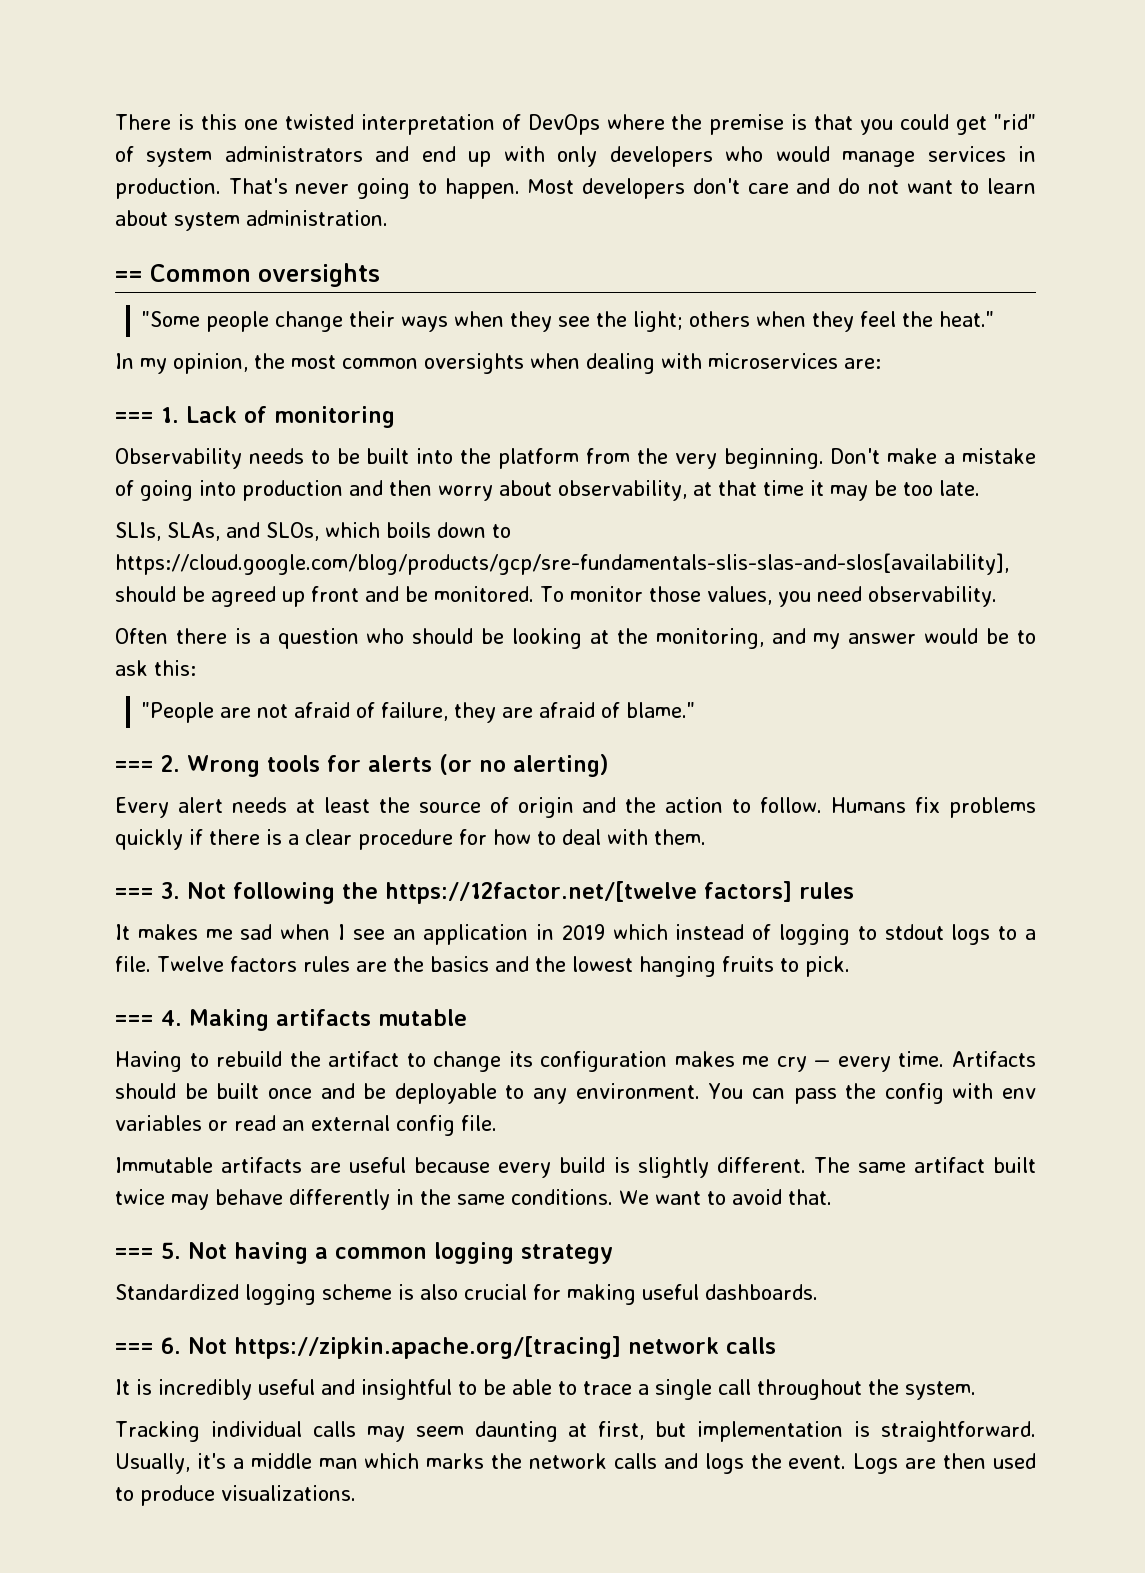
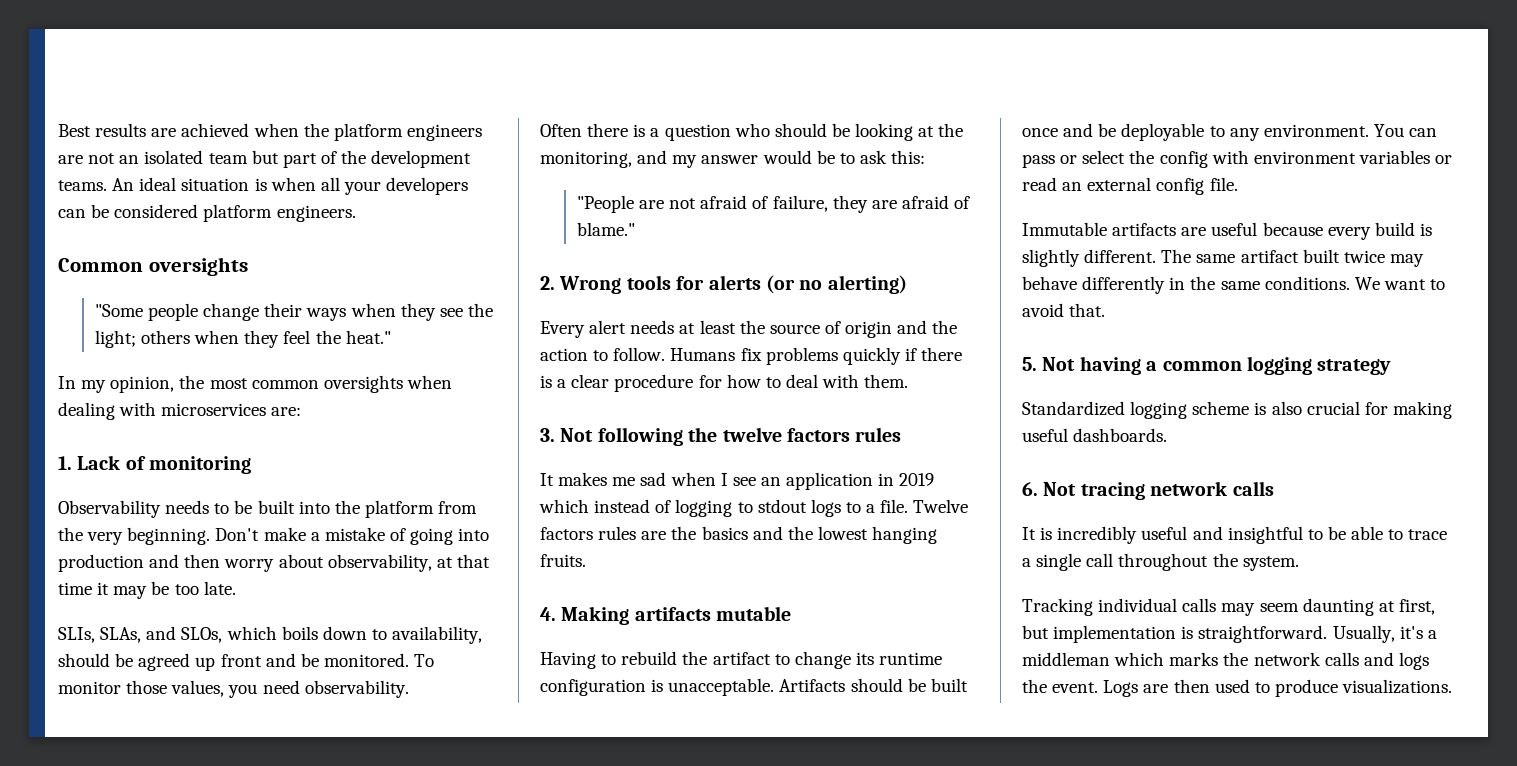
[115,114,1036,135] [115,146,1036,167] [115,178,1037,199] [115,210,388,231] [115,271,143,282] There is this one twisted interpretation of DevOps where the premise is that you could get "rid" of system administrators and end up with only developers who would manage services in production. That's never going to happen. Most developers don't care and do not want to learn about system administration. // == -> [58,123,482,141] [58,150,472,168] [58,177,469,195] [58,204,356,222] Best results are achieved when the platform engineers are not an isolated team but part of the development teams. An ideal situation is when all your developers can be considered platform engineers. //
[115,412,154,423] === -> (302, 411) none
[115,553,1009,575] https://cloud.google.com/blog/products/gcp/sre-fundamentals-slis-slas-and-slos[availability], -> [392,626,483,644] availability,
[115,761,154,772] === -> (635, 229) none
[115,888,154,899] === -> (909, 381) none
[385,881,792,904] https://12factor.net/[twelve factors] -> [722,427,850,442] twelve factors
[721,956,850,977] [115,1015,154,1026] fruits to pick. // === -> [540,554,586,567] fruits. //
[540,1051,945,1072] configuration makes me cry — every time. -> [879,652,943,665] [540,678,775,696] runtime configuration is unacceptable.
(837, 1096) none -> [1060,150,1126,164] or select
[1002,1088,1036,1099] env -> [1253,151,1356,164] environment
[115,1248,154,1259] === -> (1106, 310) none
[115,1343,154,1354] === -> (1168, 435) none
[234,1336,621,1359] https://zipkin.apache.org/[tracing] -> [1080,482,1145,500] tracing
[250,1453,358,1469] middle man -> [1022,652,1110,666] middleman

